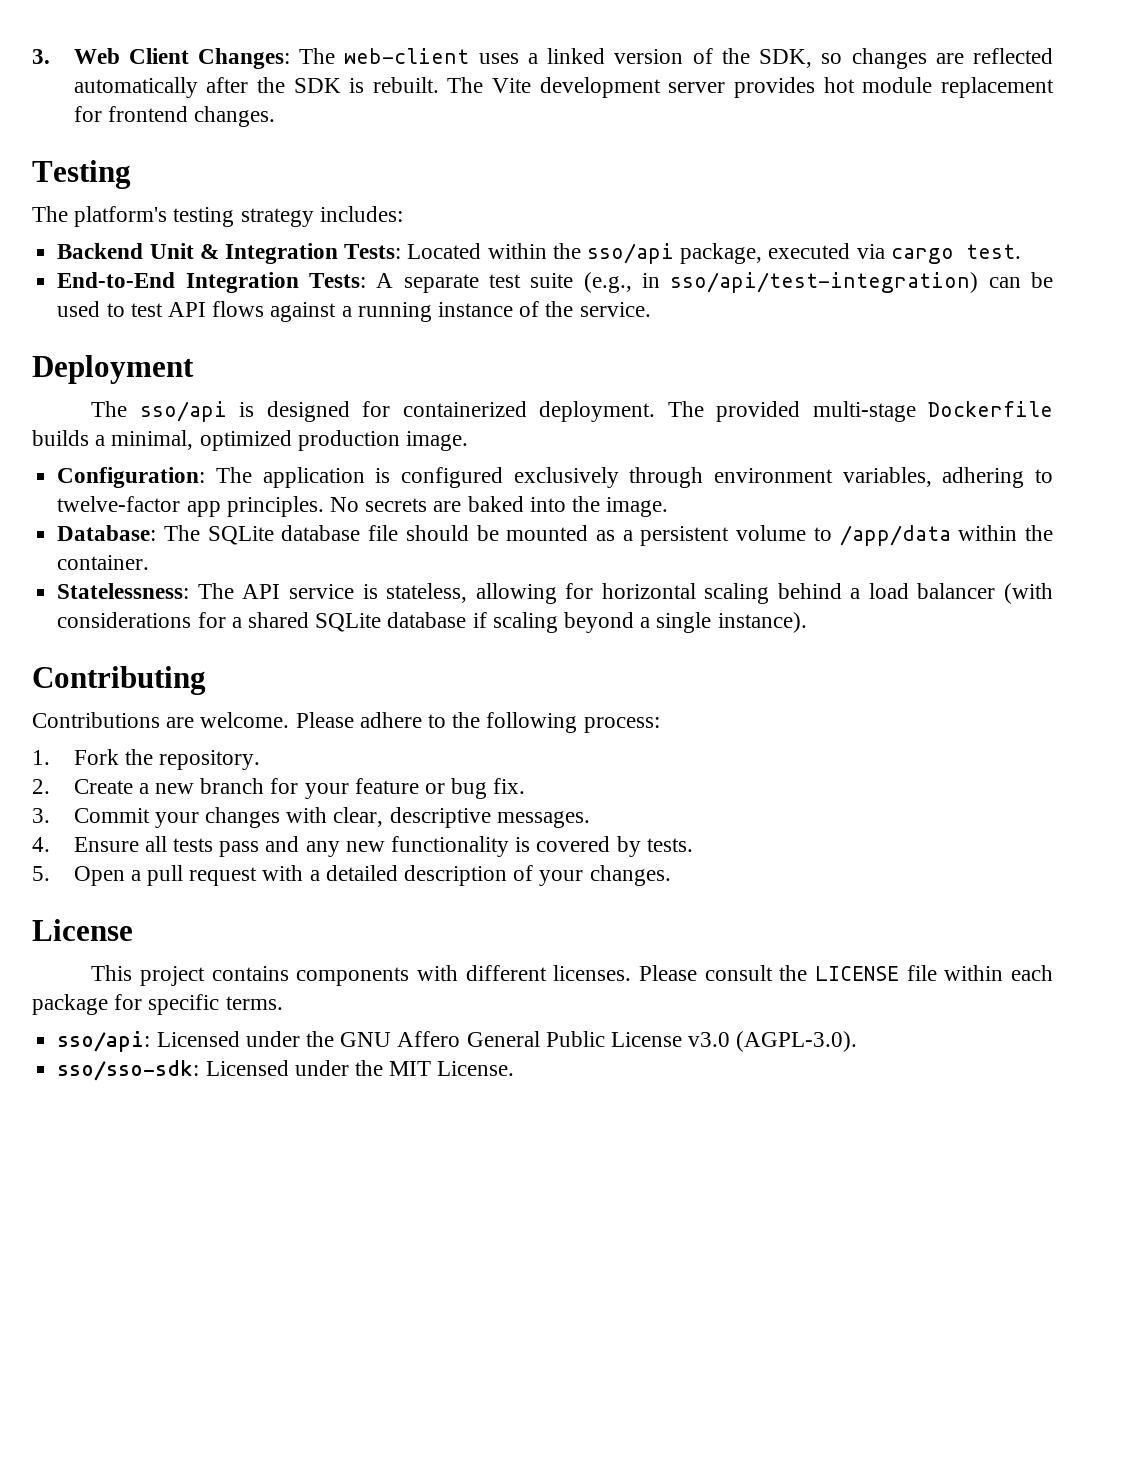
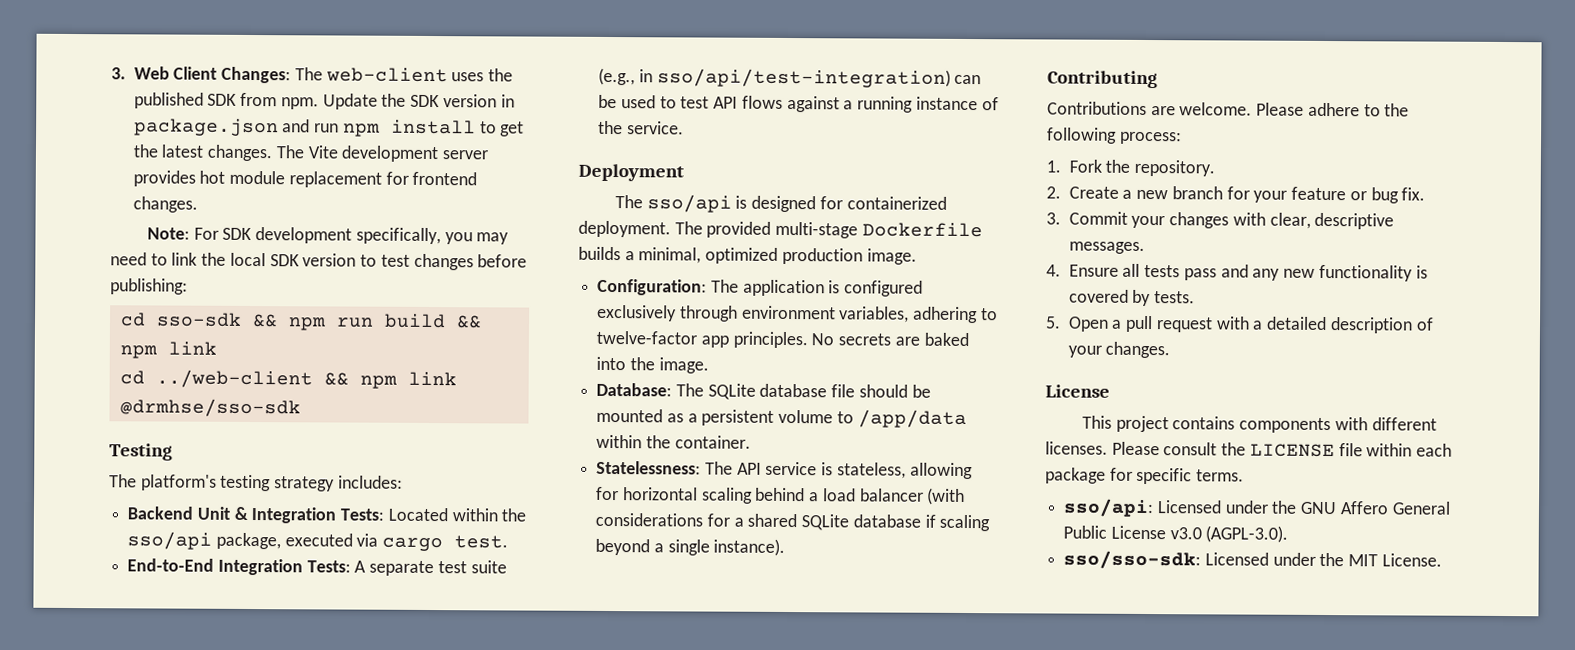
[527,48,1053,69] [73,77,439,98] a linked version of the SDK, so changes are reflected automatically after the SDK is rebuilt. -> [488,68,514,82] [133,92,515,110] [133,118,525,137] [132,144,273,162] the published SDK from npm. Update the SDK version in package.json and run npm install to get the latest changes.
(275, 116) none -> [146,227,510,245] [110,252,528,271] [110,278,188,295] [119,312,482,331] [119,341,217,359] [119,369,457,389] [119,398,301,418] // Note: For SDK development specifically, you may need to link the local SDK version to test changes before publishing: // cd sso-sdk && npm run build && npm link // cd ../web-client && npm link @drmhse/sso-sdk

